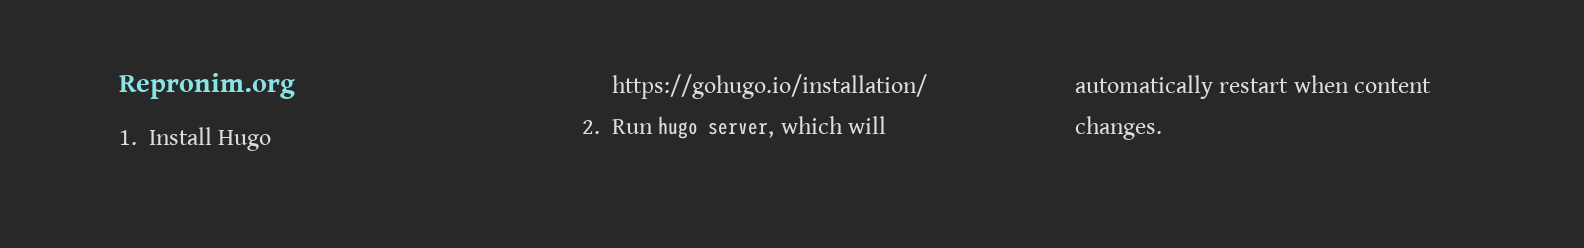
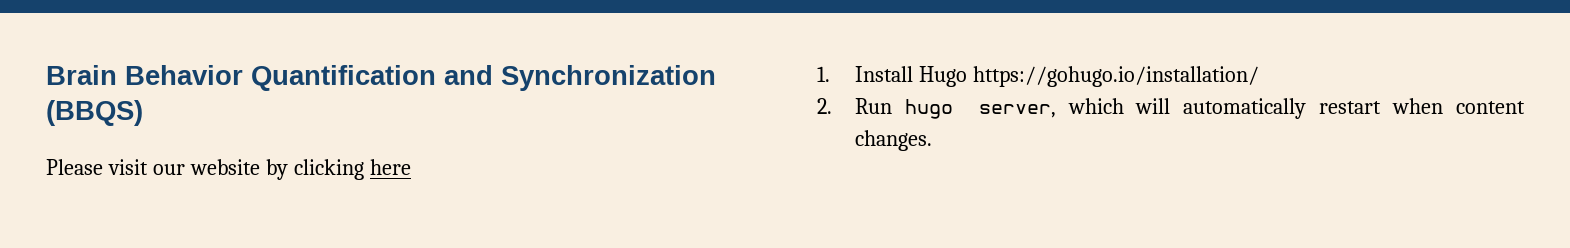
[119,73,295,99] Repronim.org -> [46,65,716,91] [46,100,143,126] [46,159,411,180] Brain Behavior Quantification and Synchronization (BBQS) // Please visit our website by clicking here

